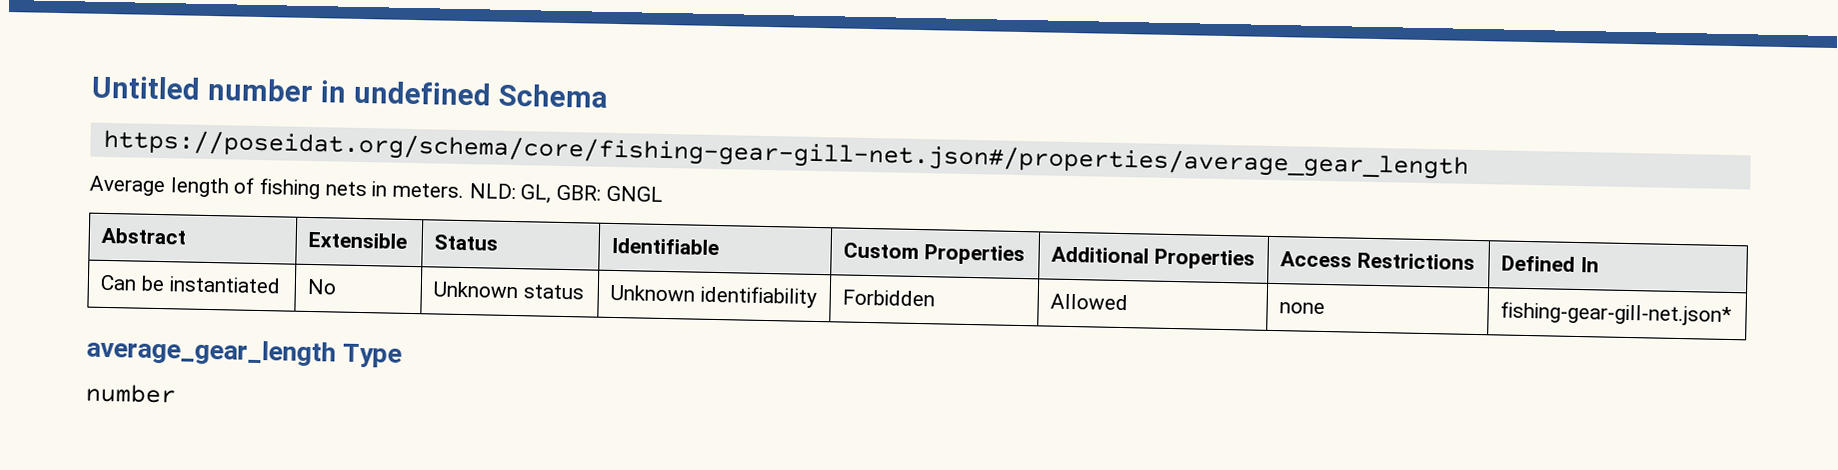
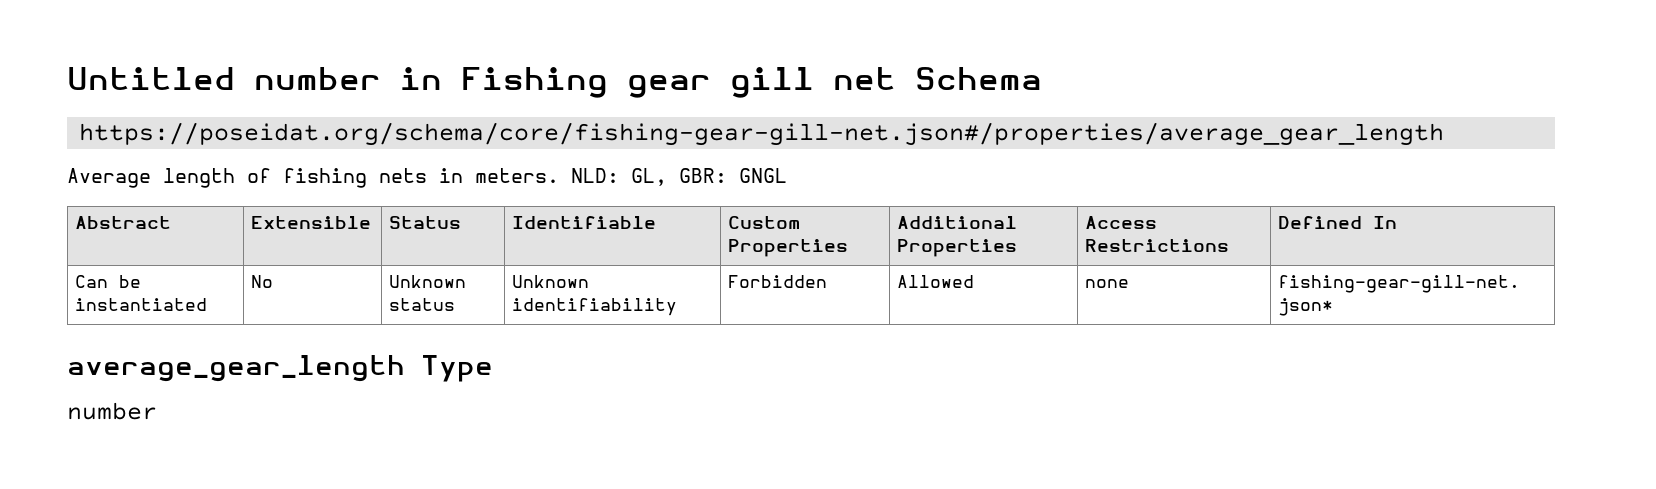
[352,80,491,106] undefined -> [461,67,896,98] Fishing gear gill net

